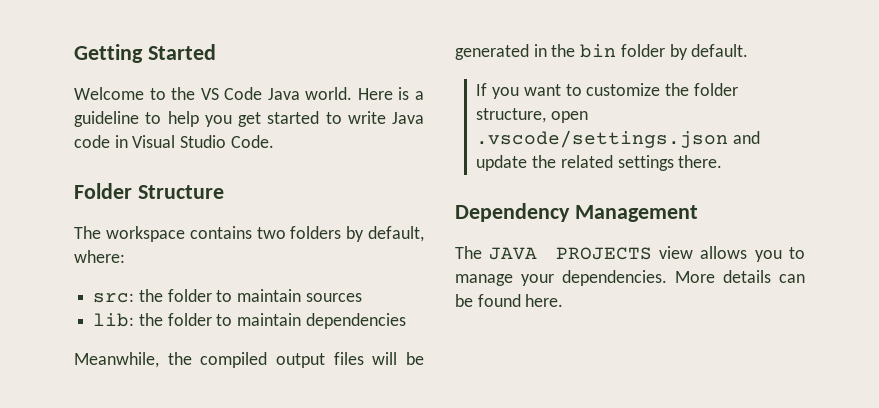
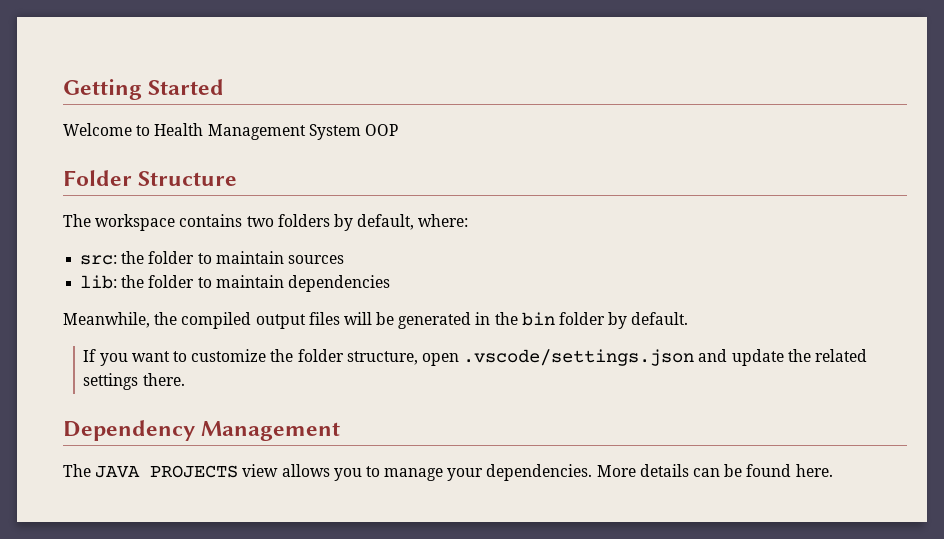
[171,87,424,100] [74,111,424,127] [74,135,274,148] the VS Code Java world. Here is a guideline to help you get started to write Java code in Visual Studio Code. -> [154,123,398,140] Health Management System OOP

